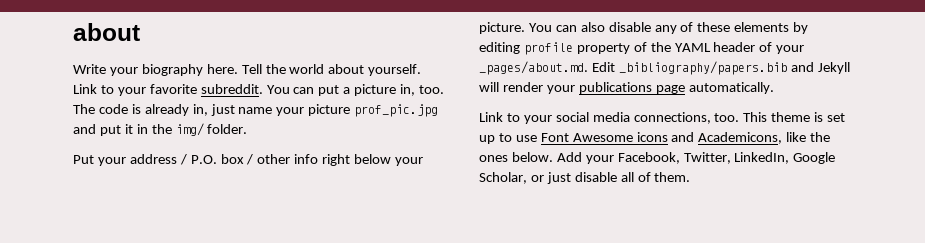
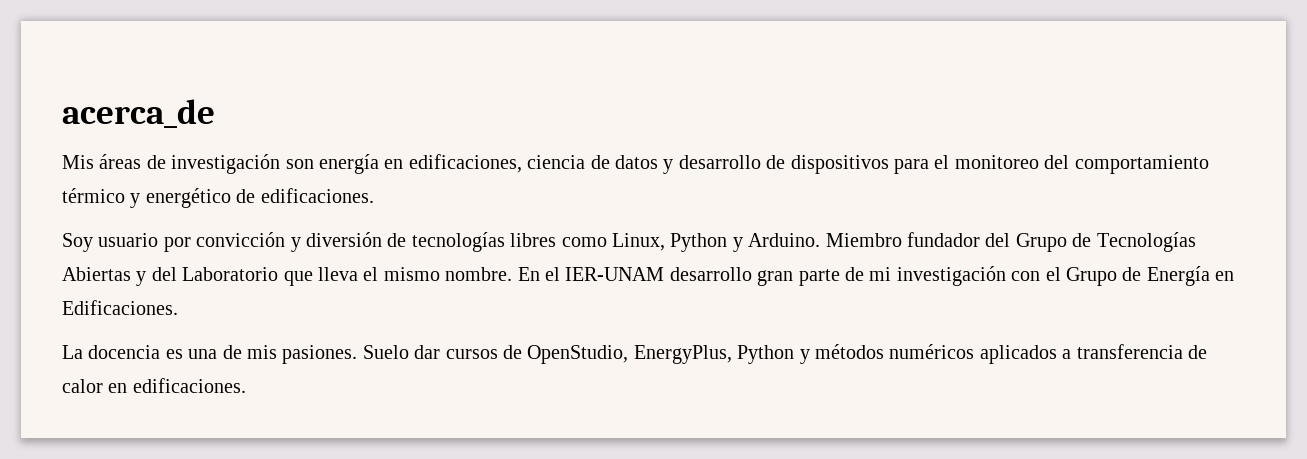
[73,23,140,41] [73,64,422,76] [73,84,445,96] [73,104,439,117] [73,123,248,136] [73,154,424,166] [479,22,809,34] [479,42,805,55] [479,61,850,75] [479,82,774,94] [479,112,846,124] [479,132,831,144] [479,152,836,164] [479,172,691,184] about // Write your biography here. Tell the world about yourself. Link to your favorite subreddit. You can put a picture in, too. The code is already in, just name your picture prof_pic.jpg and put it in the img/ folder. // Put your address / P.O. box / other info right below your picture. You can also disable any of these elements by editing profile property of the YAML header of your _pages/about.md. Edit _bibliography/papers.bib and Jekyll will render your publications page automatically. // Link to your social media connections, too. This theme is set up to use Font Awesome icons and Academicons, like the ones below. Add your Facebook, Twitter, LinkedIn, Google Scholar, or just disable all of them. -> [62,99,215,128] [62,154,1209,174] [62,188,374,208] [62,232,1196,252] [62,266,1235,286] [62,300,178,315] [62,344,1207,364] [62,378,246,393] acerca_de // Mis áreas de investigación son energía en edificaciones, ciencia de datos y desarrollo de dispositivos para el monitoreo del comportamiento térmico y energético de edificaciones. // Soy usuario por convicción y diversión de tecnologías libres como Linux, Python y Arduino. Miembro fundador del Grupo de Tecnologías Abiertas y del Laboratorio que lleva el mismo nombre. En el IER-UNAM desarrollo gran parte de mi investigación con el Grupo de Energía en Edificaciones. // La docencia es una de mis pasiones. Suelo dar cursos de OpenStudio, EnergyPlus, Python y métodos numéricos aplicados a transferencia de calor en edificaciones.

